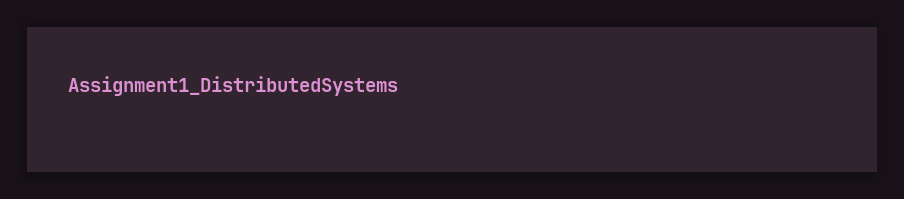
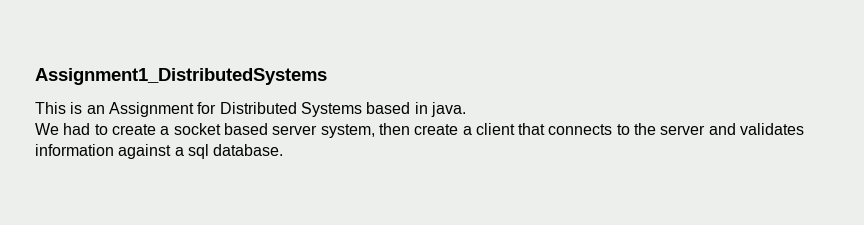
(398, 86) none -> [35,102,466,117] [35,123,805,138] [35,144,284,159] // This is an Assignment for Distributed Systems based in java. // We had to create a socket based server system, then create a client that connects to the server and validates information against a sql database.

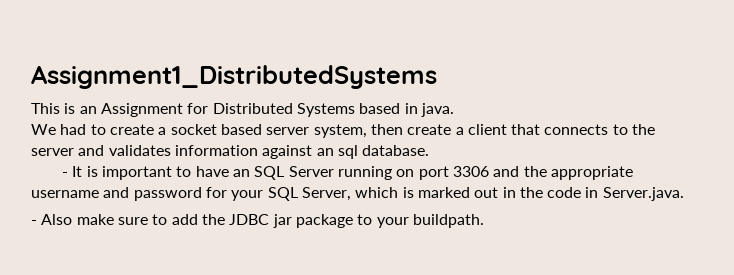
[174,147,184,156] a -> [316,148,334,156] an
(284, 150) none -> [62,166,633,180] [31,187,684,201] [31,214,484,228] // - It is important to have an SQL Server running on port 3306 and the appropriate username and password for your SQL Server, which is marked out in the code in Server.java. // - Also make sure to add the JDBC jar package to your buildpath.

